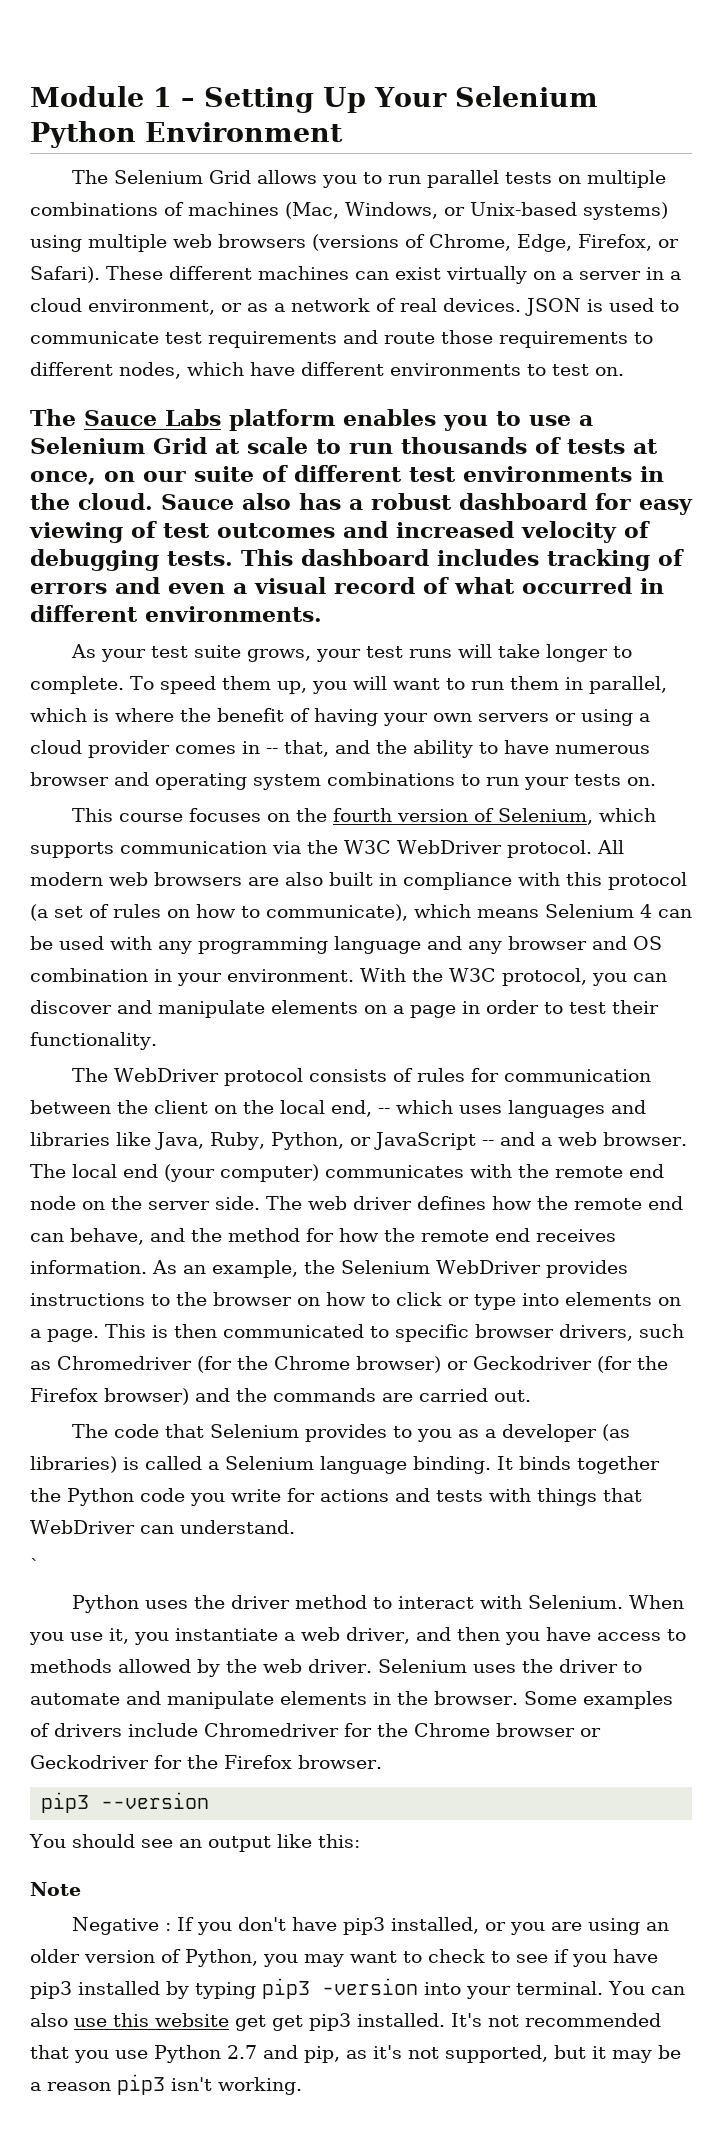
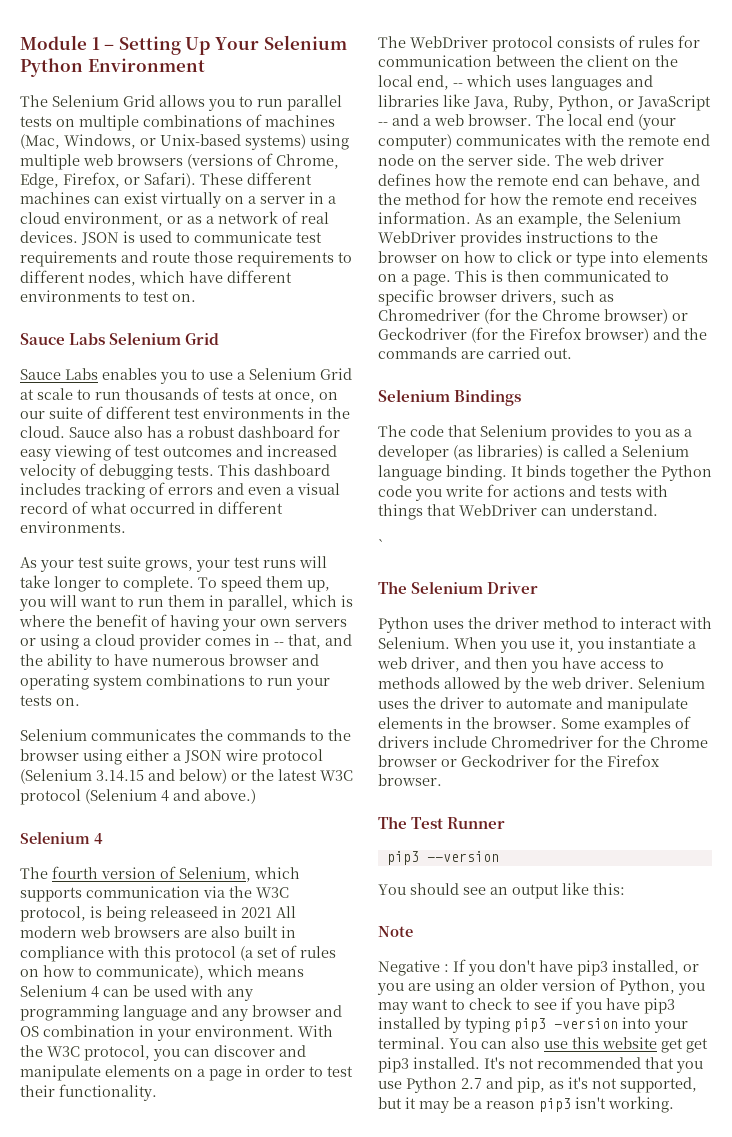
[30,409,335,431] The Sauce Labs platform -> [20,332,220,345] [20,368,98,380] Sauce Labs Selenium Grid // Sauce Labs
[72,808,328,822] This course focuses on the -> [20,729,351,741] [20,749,323,765] [20,769,353,784] [20,789,256,805] [20,832,103,844] [20,867,48,879] Selenium communicates the commands to the browser using either a JSON wire protocol (Selenium 3.14.15 and below) or the latest W3C protocol (Selenium 4 and above.) // Selenium 4 // The
[397,840,592,858] WebDriver protocol. -> [20,906,272,922] protocol, is being releaseed in 2021
(531, 1396) none -> [378,389,522,406] // Selenium Bindings
(40, 1565) none -> [378,581,539,594] // The Selenium Driver
(382, 1762) none -> [378,816,506,829] // The Test Runner

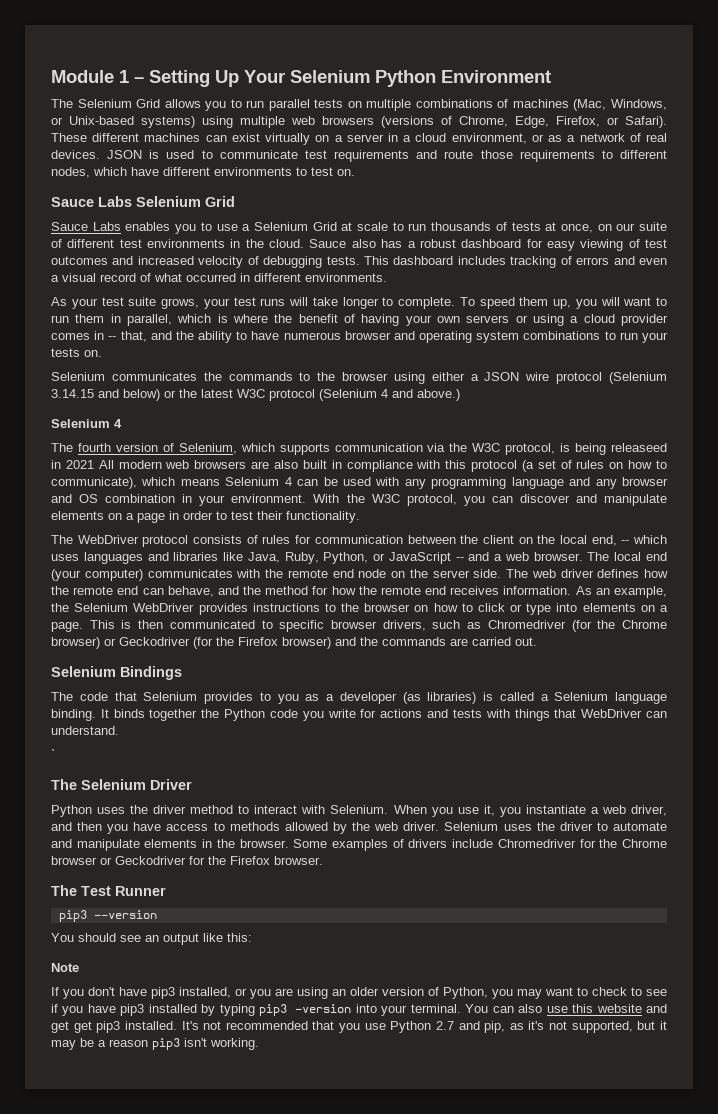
[378,960,449,976] Negative : -> (79, 967) none
(657, 1043) none -> [646,1004,668,1013] and

